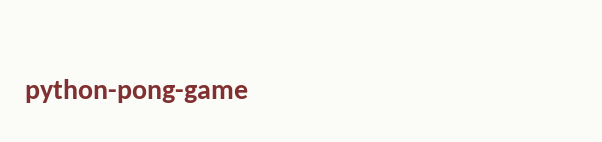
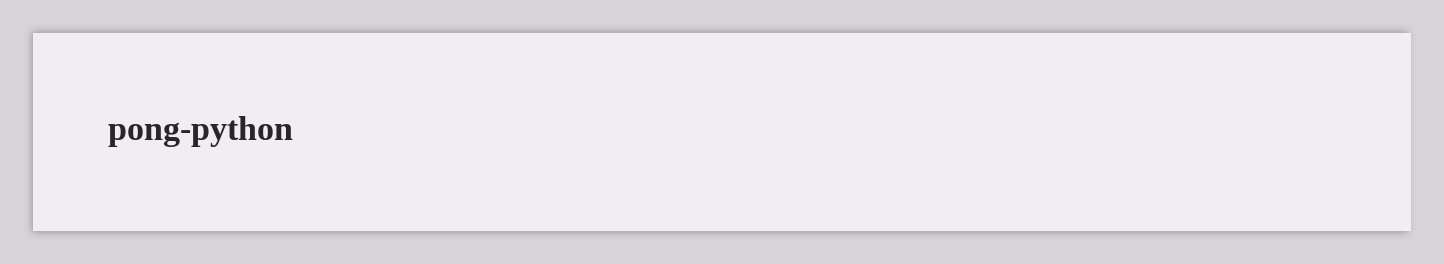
[25,79,248,103] python-pong-game -> [108,116,293,147] pong-python

